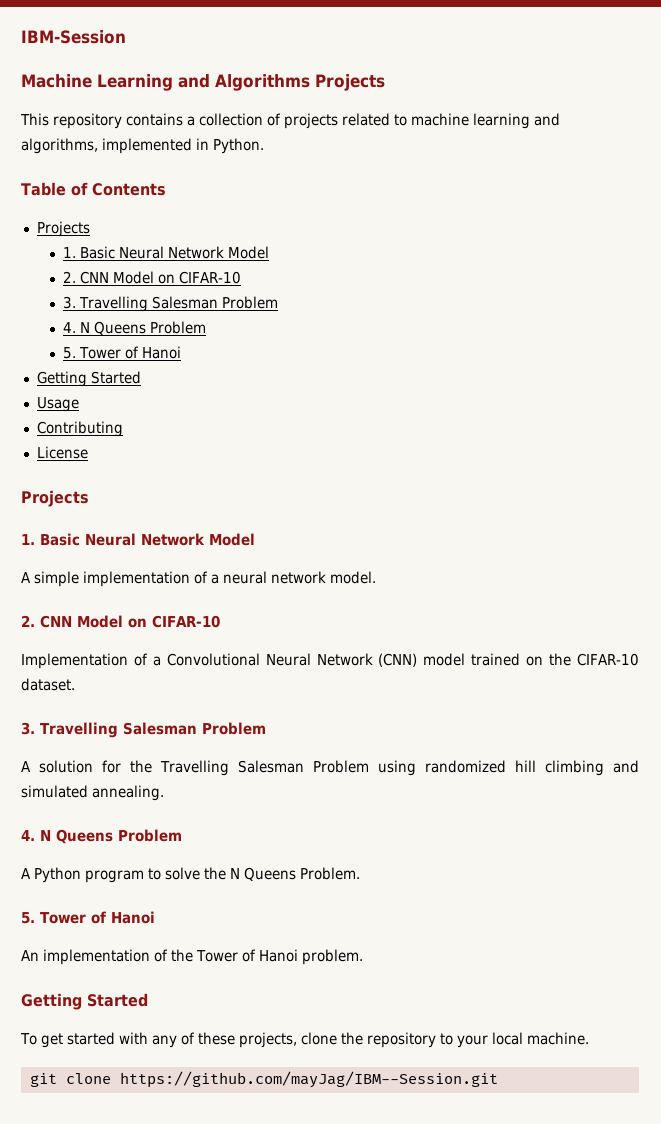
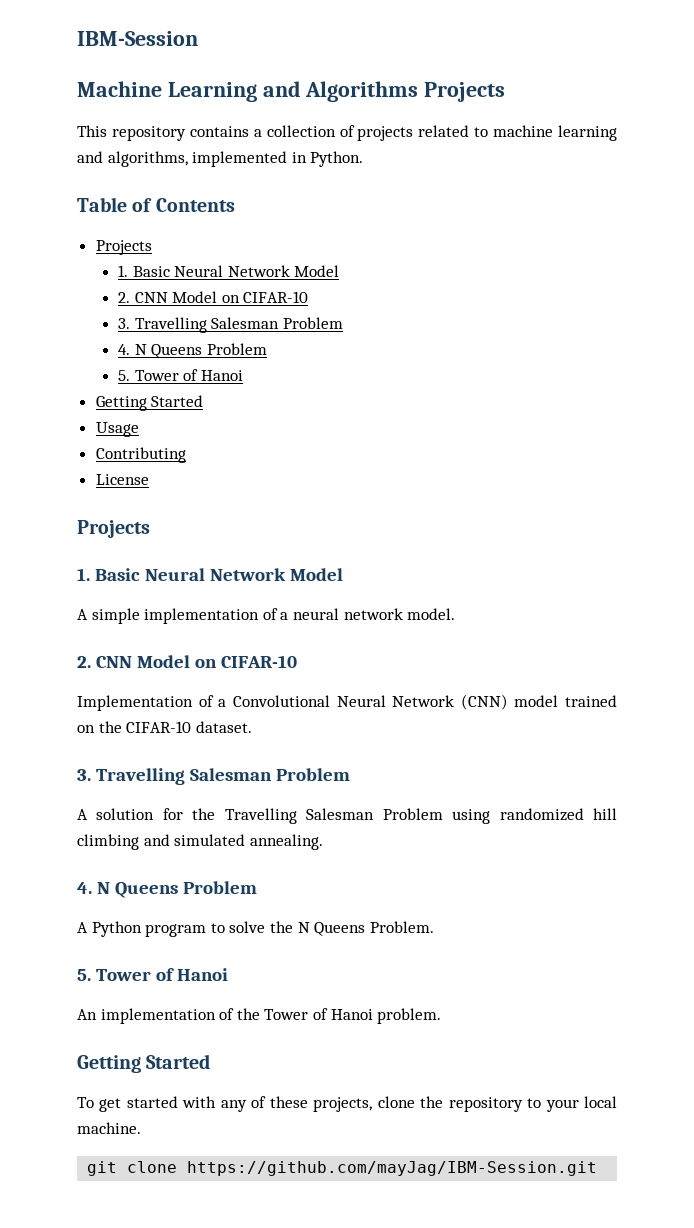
[119,1071,498,1088] https://github.com/mayJag/IBM--Session.git -> [187,1161,598,1176] https://github.com/mayJag/IBM-Session.git

